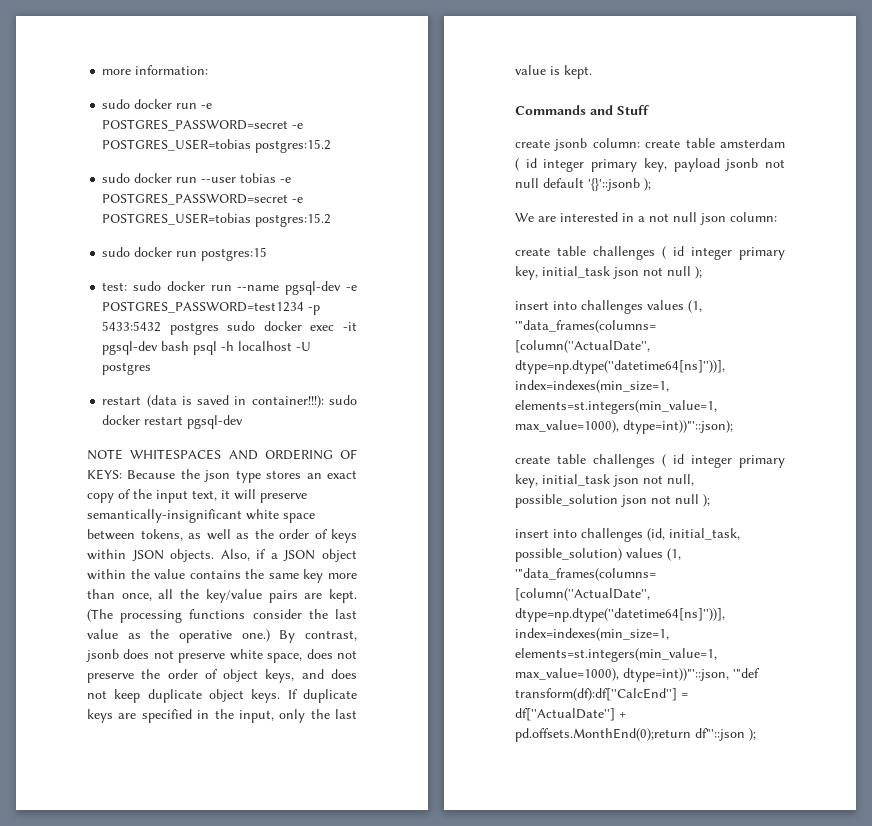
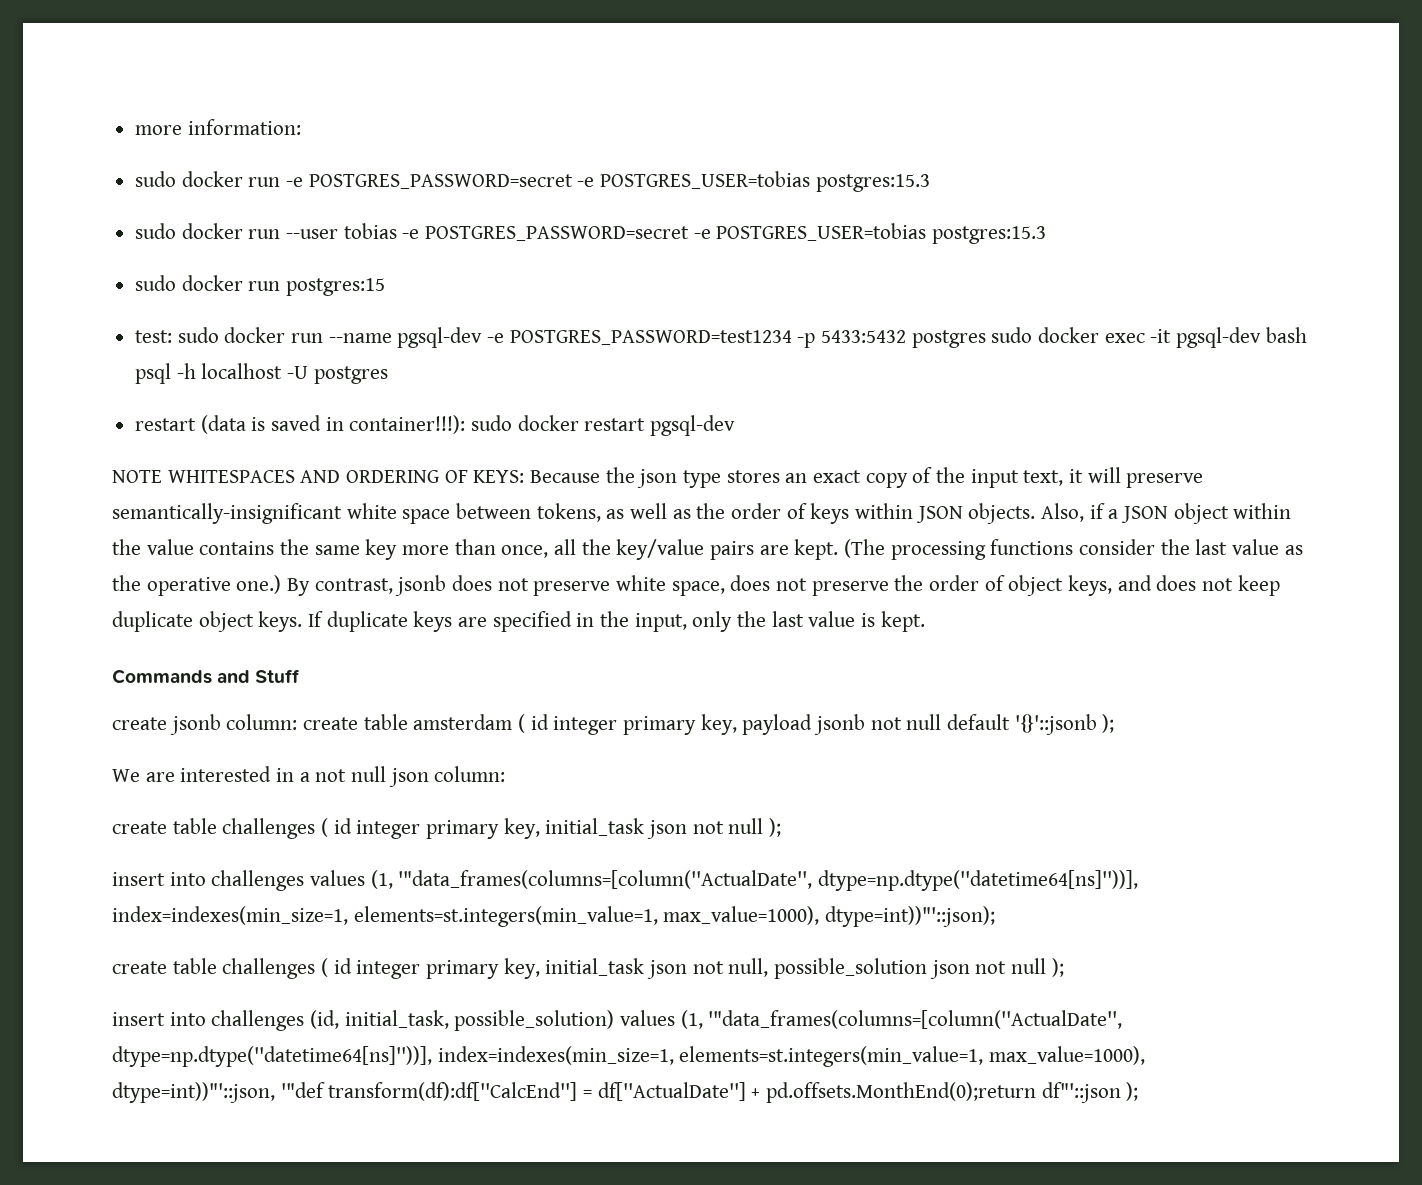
[255,139,332,153] postgres:15.2 -> [815,174,930,192] postgres:15.3
[255,213,332,227] postgres:15.2 -> [932,226,1047,244] postgres:15.3

